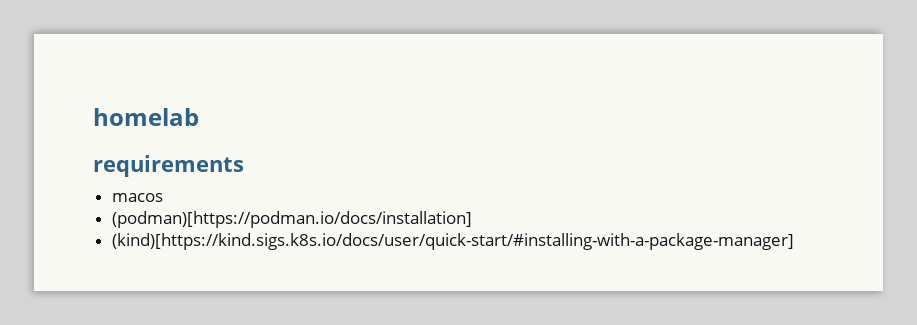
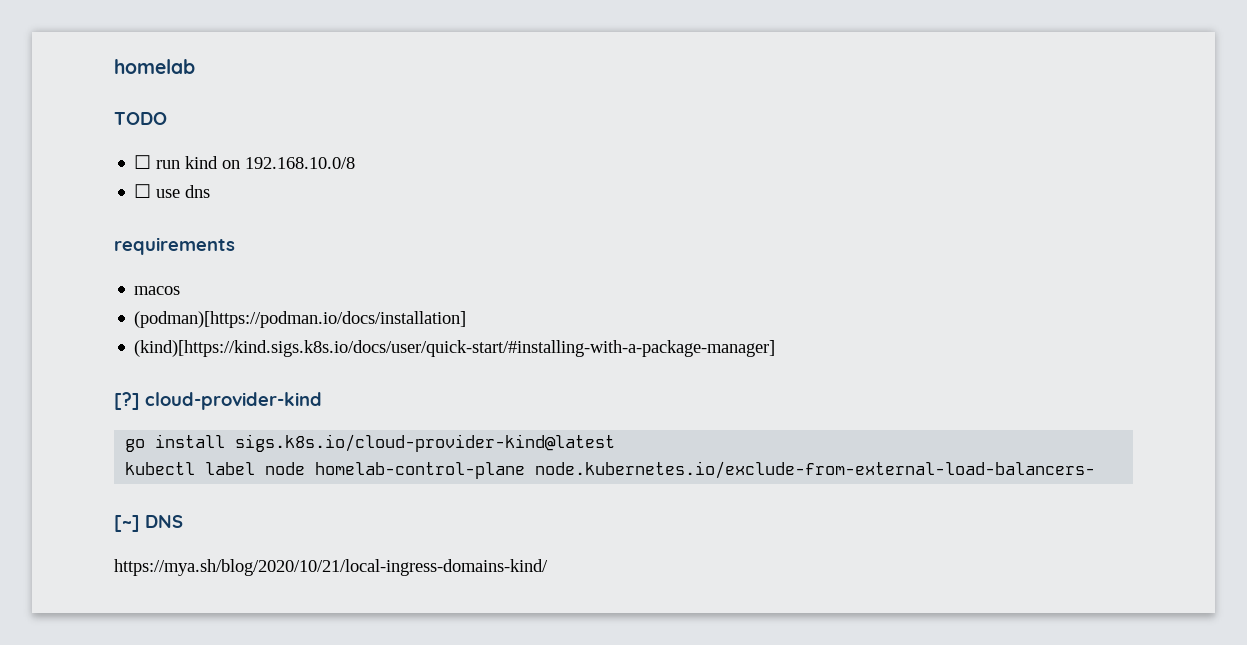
[93,155,244,177] [111,193,163,202] [111,211,472,228] [111,233,794,250] requirements // macos // (podman)[https://podman.io/docs/installation] // (kind)[https://kind.sigs.k8s.io/docs/user/quick-start/#installing-with-a-package-manager] -> [114,112,167,125] [134,155,356,169] [134,184,211,198] [114,237,235,255] [134,286,181,295] [134,311,467,328] [134,340,776,357] [114,392,322,410] [125,434,616,452] [125,461,1096,479] [114,515,183,532] [114,559,548,576] TODO // ☐ run kind on 192.168.10.0/8 // ☐ use dns // requirements // macos // (podman)[https://podman.io/docs/installation] // (kind)[https://kind.sigs.k8s.io/docs/user/quick-start/#installing-with-a-package-manager] // [?] cloud-provider-kind // go install sigs.k8s.io/cloud-provider-kind@latest // kubectl label node homelab-control-plane node.kubernetes.io/exclude-from-external-load-balancers- // [~] DNS // https://mya.sh/blog/2020/10/21/local-ingress-domains-kind/

